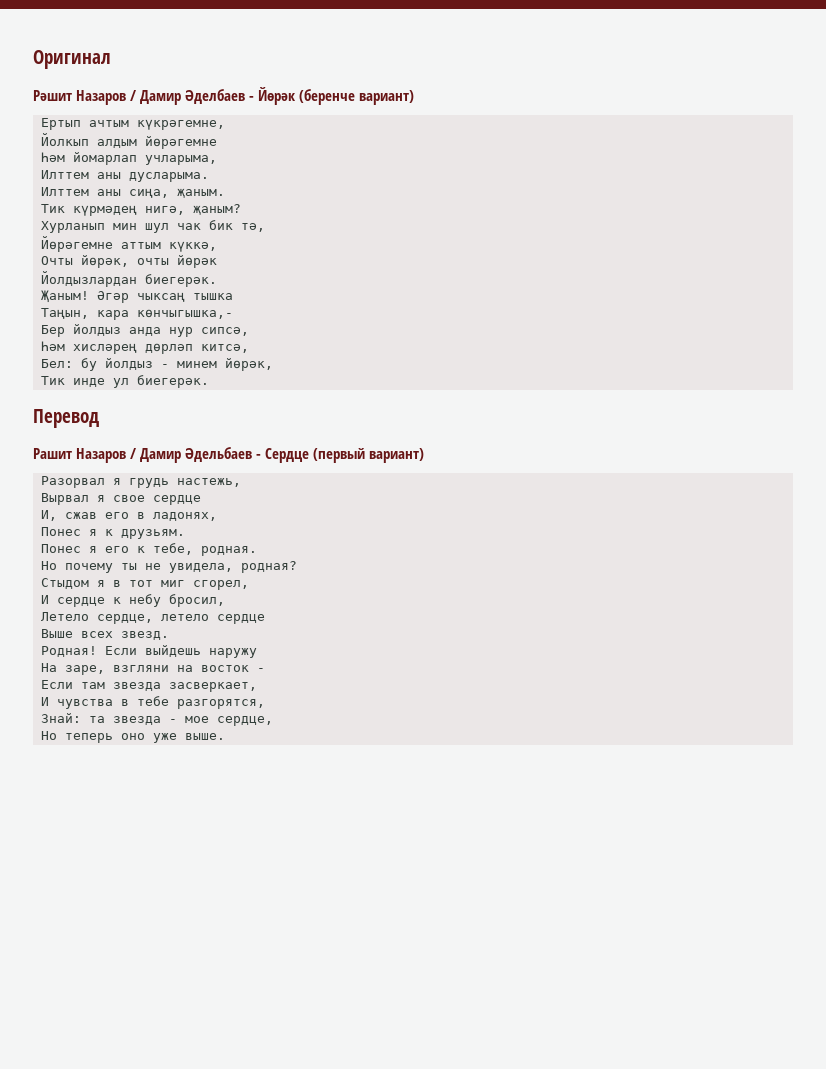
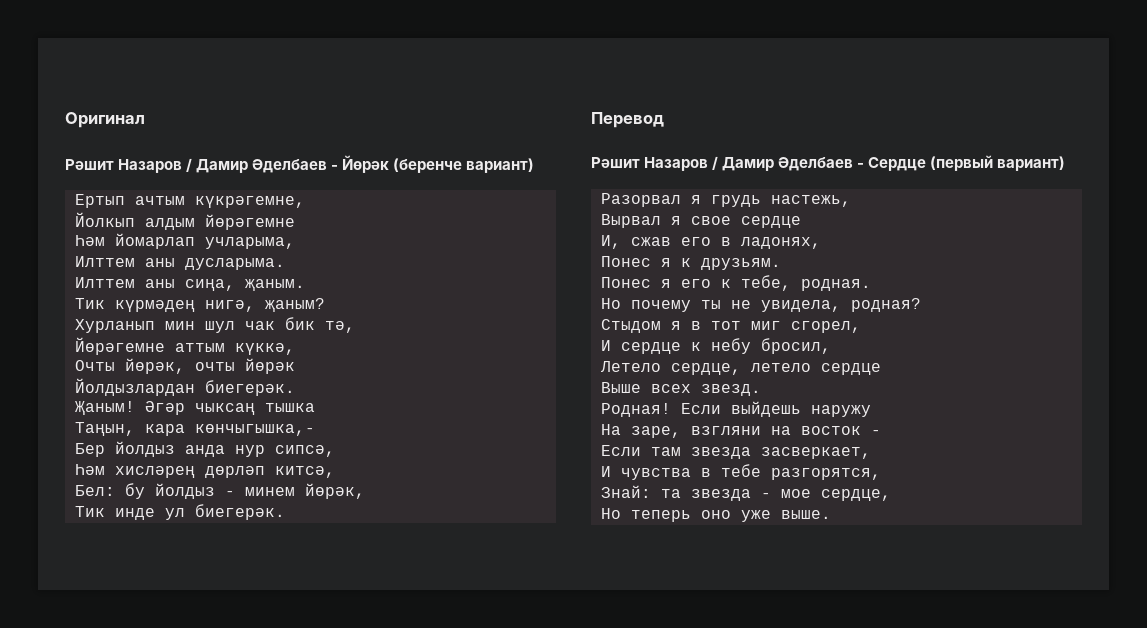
[33,447,253,463] Рашит Назаров / Дамир Әдельбаев -> [591,156,854,171] Рәшит Назаров / Дамир Әделбаев

